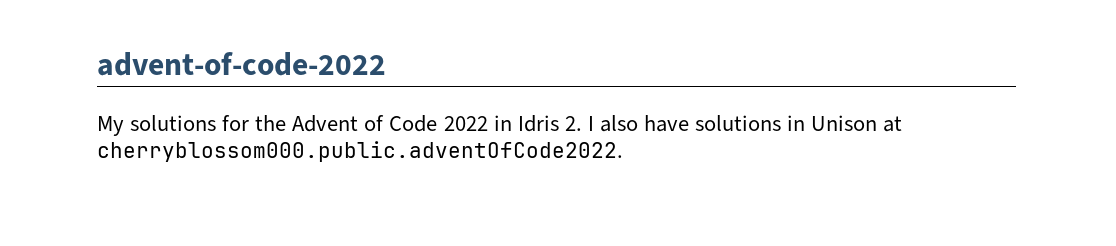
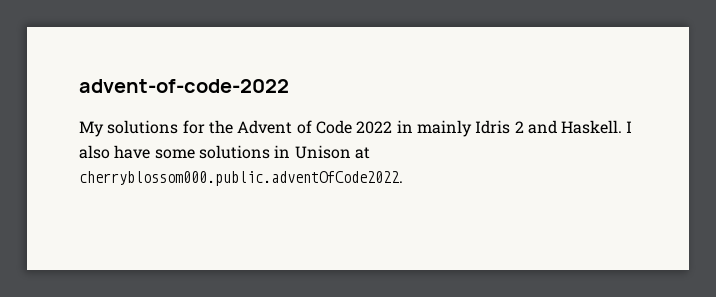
[517,115,582,132] Idris 2. -> [416,120,623,137] mainly Idris 2 and Haskell.
(689, 123) none -> [154,149,195,159] some

